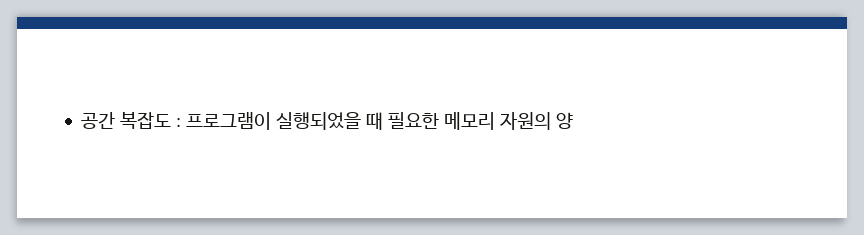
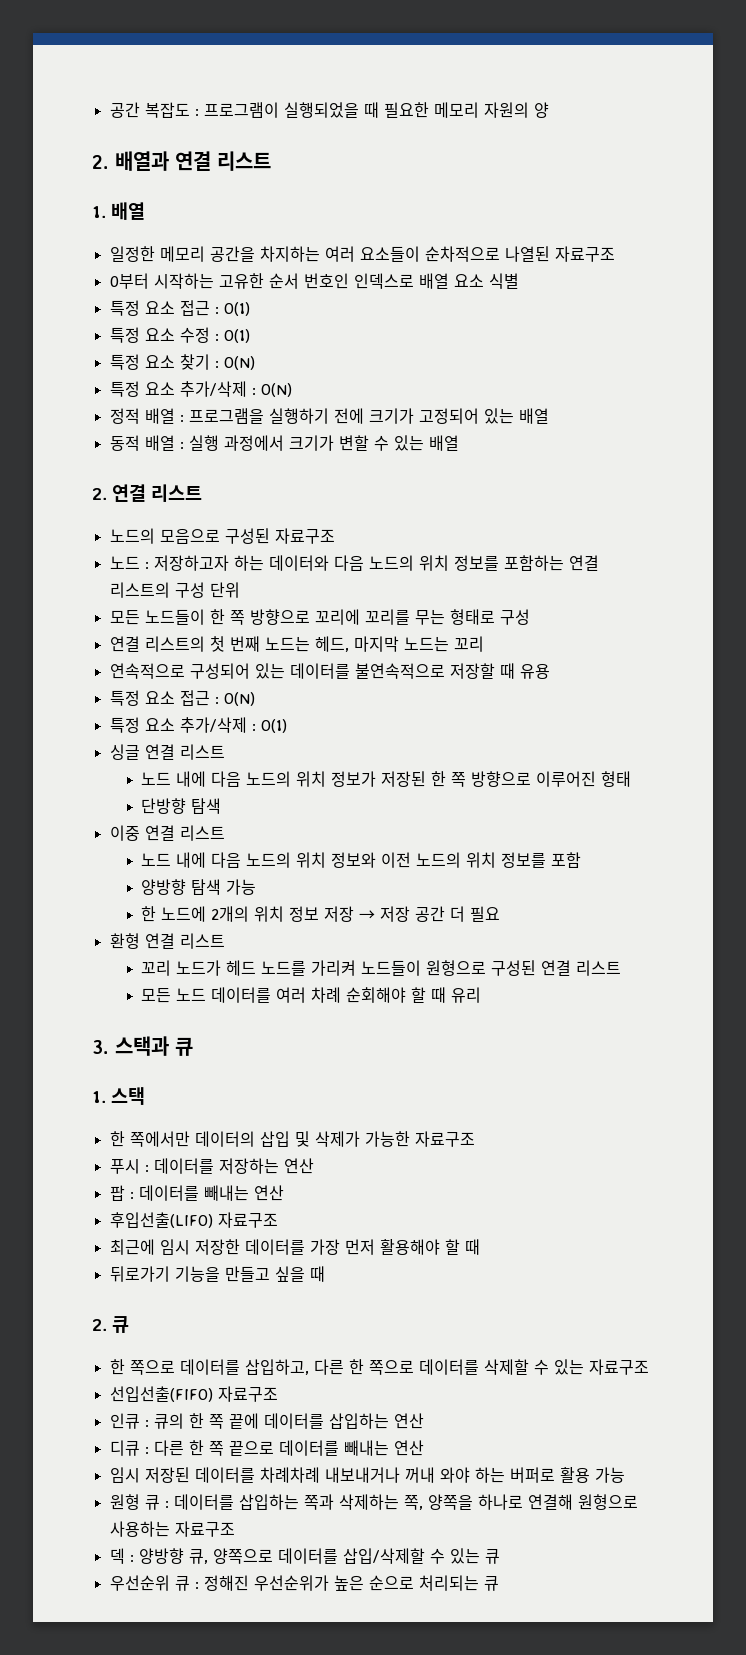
(574, 120) none -> [92,151,271,171] [92,202,145,220] [109,246,615,262] [109,273,519,289] [109,300,250,316] [109,327,250,343] [109,354,255,370] [109,381,292,397] [109,408,549,424] [109,435,459,451] [92,484,202,502] [109,528,335,544] [109,555,599,571] [109,582,240,598] [109,609,530,625] [109,636,484,652] [109,663,550,679] [109,690,255,706] [109,717,287,733] [109,744,225,760] [141,771,632,787] [141,798,222,814] [109,825,225,841] [141,852,582,868] [141,879,257,895] [141,906,501,922] [109,933,225,949] [141,960,622,976] [141,987,482,1003] [92,1036,193,1056] [92,1087,145,1105] [109,1131,475,1147] [109,1158,314,1174] [109,1185,284,1201] [109,1212,278,1228] [109,1239,480,1255] [109,1266,325,1282] [92,1316,129,1333] [109,1359,649,1375] [109,1386,278,1402] [109,1413,424,1429] [109,1440,424,1456] [109,1467,625,1483] [109,1494,638,1510] [109,1521,235,1537] [109,1548,500,1564] [109,1575,499,1591] // 2. 배열과 연결 리스트 // 1. 배열 // 일정한 메모리 공간을 차지하는 여러 요소들이 순차적으로 나열된 자료구조 // 0부터 시작하는 고유한 순서 번호인 인덱스로 배열 요소 식별 // 특정 요소 접근 : O(1) // 특정 요소 수정 : O(1) // 특정 요소 찾기 : O(N) // 특정 요소 추가/삭제 : O(N) // 정적 배열 : 프로그램을 실행하기 전에 크기가 고정되어 있는 배열 // 동적 배열 : 실행 과정에서 크기가 변할 수 있는 배열 // 2. 연결 리스트 // 노드의 모음으로 구성된 자료구조 // 노드 : 저장하고자 하는 데이터와 다음 노드의 위치 정보를 포함하는 연결 리스트의 구성 단위 // 모든 노드들이 한 쪽 방향으로 꼬리에 꼬리를 무는 형태로 구성 // 연결 리스트의 첫 번째 노드는 헤드, 마지막 노드는 꼬리 // 연속적으로 구성되어 있는 데이터를 불연속적으로 저장할 때 유용 // 특정 요소 접근 : O(N) // 특정 요소 추가/삭제 : O(1) // 싱글 연결 리스트 // 노드 내에 다음 노드의 위치 정보가 저장된 한 쪽 방향으로 이루어진 형태 // 단방향 탐색 // 이중 연결 리스트 // 노드 내에 다음 노드의 위치 정보와 이전 노드의 위치 정보를 포함 // 양방향 탐색 가능 // 한 노드에 2개의 위치 정보 저장 → 저장 공간 더 필요 // 환형 연결 리스트 // 꼬리 노드가 헤드 노드를 가리켜 노드들이 원형으로 구성된 연결 리스트 // 모든 노드 데이터를 여러 차례 순회해야 할 때 유리 // 3. 스택과 큐 // 1. 스택 // 한 쪽에서만 데이터의 삽입 및 삭제가 가능한 자료구조 // 푸시 : 데이터를 저장하는 연산 // 팝 : 데이터를 빼내는 연산 // 후입선출(LIFO) 자료구조 // 최근에 임시 저장한 데이터를 가장 먼저 활용해야 할 때 // 뒤로가기 기능을 만들고 싶을 때 // 2. 큐 // 한 쪽으로 데이터를 삽입하고, 다른 한 쪽으로 데이터를 삭제할 수 있는 자료구조 // 선입선출(FIFO) 자료구조 // 인큐 : 큐의 한 쪽 끝에 데이터를 삽입하는 연산 // 디큐 : 다른 한 쪽 끝으로 데이터를 빼내는 연산 // 임시 저장된 데이터를 차례차례 내보내거나 꺼내 와야 하는 버퍼로 활용 가능 // 원형 큐 : 데이터를 삽입하는 쪽과 삭제하는 쪽, 양쪽을 하나로 연결해 원형으로 사용하는 자료구조 // 덱 : 양방향 큐, 양쪽으로 데이터를 삽입/삭제할 수 있는 큐 // 우선순위 큐 : 정해진 우선순위가 높은 순으로 처리되는 큐

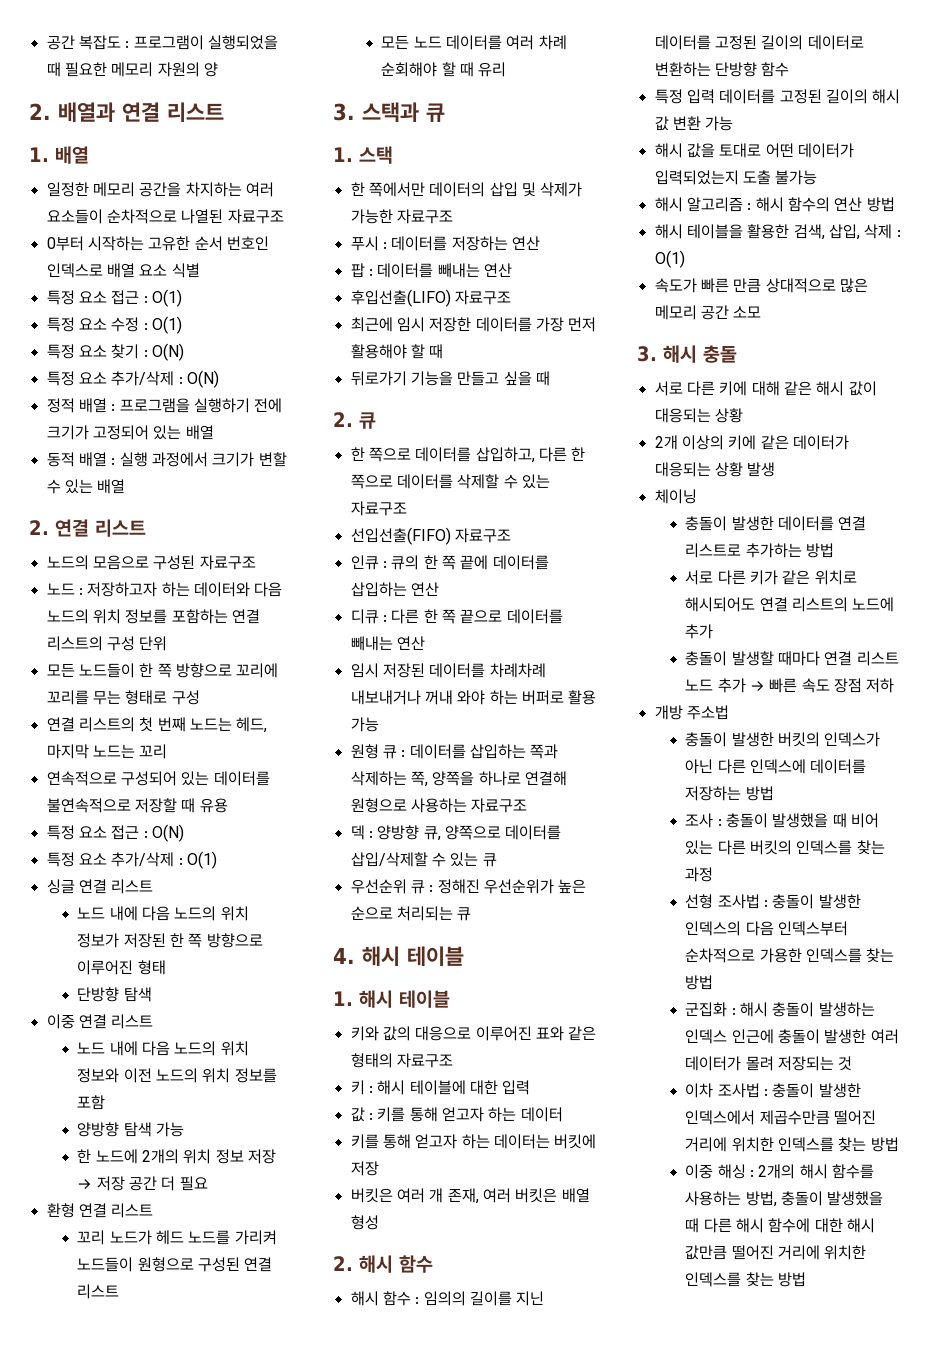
(499, 1583) none -> [333,946,464,967] [333,990,450,1008] [350,1026,597,1041] [350,1053,453,1068] [350,1080,531,1095] [350,1107,563,1122] [350,1134,597,1149] [350,1161,379,1176] [350,1188,590,1204] [350,1215,379,1230] [333,1255,433,1273] [350,1291,545,1306] [654,35,864,50] [654,62,790,77] [654,89,901,104] [654,116,734,131] [654,143,854,158] [654,170,818,185] [654,197,895,212] [654,224,901,240] [654,250,685,268] [654,278,868,293] [654,305,762,320] [637,345,737,363] [654,381,877,396] [654,408,743,423] [654,435,849,450] [654,462,776,477] [654,489,697,504] [685,516,867,531] [685,543,834,558] [685,570,857,585] [685,597,895,612] [685,624,714,639] [685,651,899,666] [685,678,895,693] [654,705,729,720] [685,732,881,747] [685,759,867,774] [685,786,774,801] [685,813,879,828] [685,840,885,855] [685,867,714,882] [685,894,861,909] [685,921,848,936] [685,948,895,963] [685,975,714,990] [685,1002,875,1017] [685,1029,899,1044] [685,1056,853,1071] [685,1083,861,1098] [685,1110,876,1125] [685,1137,899,1152] [685,1164,874,1179] [685,1191,884,1207] [685,1218,875,1233] [685,1245,867,1260] [685,1272,806,1287] // 4. 해시 테이블 // 1. 해시 테이블 // 키와 값의 대응으로 이루어진 표와 같은 형태의 자료구조 // 키 : 해시 테이블에 대한 입력 // 값 : 키를 통해 얻고자 하는 데이터 // 키를 통해 얻고자 하는 데이터는 버킷에 저장 // 버킷은 여러 개 존재, 여러 버킷은 배열 형성 // 2. 해시 함수 // 해시 함수 : 임의의 길이를 지닌 데이터를 고정된 길이의 데이터로 변환하는 단방향 함수 // 특정 입력 데이터를 고정된 길이의 해시 값 변환 가능 // 해시 값을 토대로 어떤 데이터가 입력되었는지 도출 불가능 // 해시 알고리즘 : 해시 함수의 연산 방법 // 해시 테이블을 활용한 검색, 삽입, 삭제 : O(1) // 속도가 빠른 만큼 상대적으로 많은 메모리 공간 소모 // 3. 해시 충돌 // 서로 다른 키에 대해 같은 해시 값이 대응되는 상황 // 2개 이상의 키에 같은 데이터가 대응되는 상황 발생 // 체이닝 // 충돌이 발생한 데이터를 연결 리스트로 추가하는 방법 // 서로 다른 키가 같은 위치로 해시되어도 연결 리스트의 노드에 추가 // 충돌이 발생할 때마다 연결 리스트 노드 추가 → 빠른 속도 장점 저하 // 개방 주소법 // 충돌이 발생한 버킷의 인덱스가 아닌 다른 인덱스에 데이터를 저장하는 방법 // 조사 : 충돌이 발생했을 때 비어 있는 다른 버킷의 인덱스를 찾는 과정 // 선형 조사법 : 충돌이 발생한 인덱스의 다음 인덱스부터 순차적으로 가용한 인덱스를 찾는 방법 // 군집화 : 해시 충돌이 발생하는 인덱스 인근에 충돌이 발생한 여러 데이터가 몰려 저장되는 것 // 이차 조사법 : 충돌이 발생한 인덱스에서 제곱수만큼 떨어진 거리에 위치한 인덱스를 찾는 방법 // 이중 해싱 : 2개의 해시 함수를 사용하는 방법, 충돌이 발생했을 때 다른 해시 함수에 대한 해시 값만큼 떨어진 거리에 위치한 인덱스를 찾는 방법

